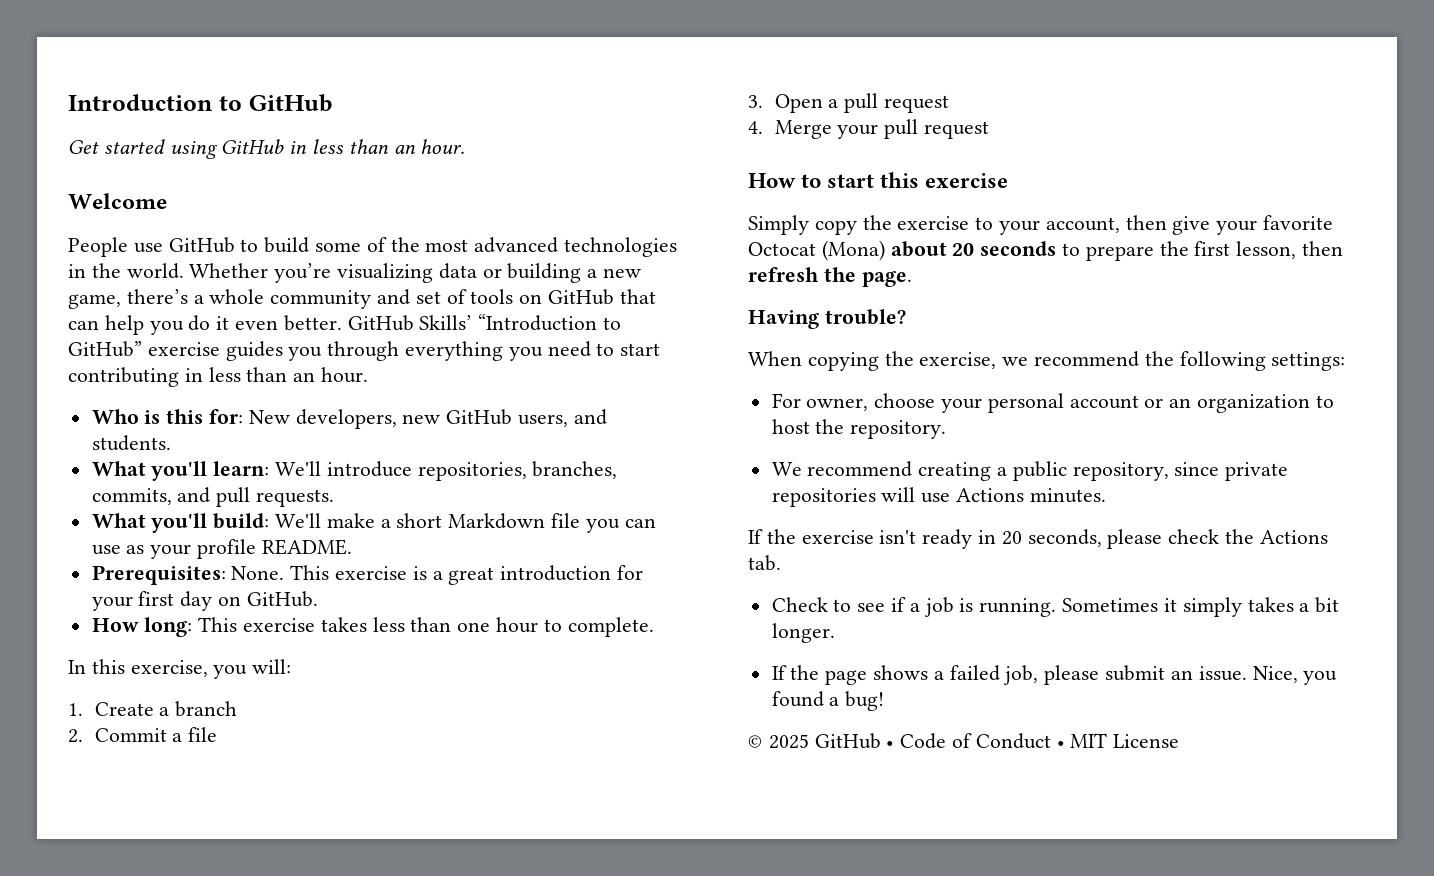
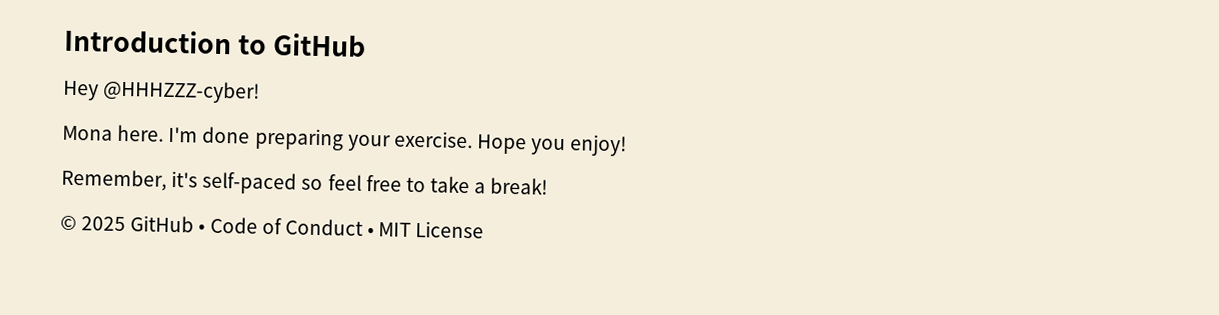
[68,139,466,159] [68,193,167,209] [68,237,678,257] [68,263,642,283] [68,289,656,309] [68,314,622,335] [68,341,661,361] [68,367,369,387] [91,409,607,429] [91,435,171,451] [91,461,618,481] [91,487,335,507] [91,513,656,533] [91,539,352,559] [91,565,644,585] [91,591,318,611] [91,617,654,637] [68,659,292,679] [68,701,238,717] [68,727,218,743] [748,93,950,113] [748,119,990,139] [748,172,1009,188] [748,215,1334,235] [748,240,1344,261] [748,267,912,287] [748,309,906,329] [748,351,1346,371] [771,393,1334,413] [771,419,947,439] [771,461,1289,481] [771,487,1106,507] [748,529,1328,549] [748,555,781,571] [771,597,1340,617] [771,623,835,643] [771,665,1338,685] [771,691,885,711] Get started using GitHub in less than an hour. // Welcome // People use GitHub to build some of the most advanced technologies in the world. Whether you’re visualizing data or building a new game, there’s a whole community and set of tools on GitHub that can help you do it even better. GitHub Skills’ “Introduction to GitHub” exercise guides you through everything you need to start contributing in less than an hour. // Who is this for: New developers, new GitHub users, and students. // What you'll learn: We'll introduce repositories, branches, commits, and pull requests. // What you'll build: We'll make a short Markdown file you can use as your profile README. // Prerequisites: None. This exercise is a great introduction for your first day on GitHub. // How long: This exercise takes less than one hour to complete. // In this exercise, you will: // 1. Create a branch // 2. Commit a file // 3. Open a pull request // 4. Merge your pull request // How to start this exercise // Simply copy the exercise to your account, then give your favorite Octocat (Mona) about 20 seconds to prepare the first lesson, then refresh the page. // Having trouble? // When copying the exercise, we recommend the following settings: // For owner, choose your personal account or an organization to host the repository. // We recommend creating a public repository, since private repositories will use Actions minutes. // If the exercise isn't ready in 20 seconds, please check the Actions tab. // Check to see if a job is running. Sometimes it simply takes a bit longer. // If the page shows a failed job, please submit an issue. Nice, you found a bug! -> [63,79,261,104] [62,124,628,157] [61,168,549,195] Hey @HHHZZZ-cyber! // Mona here. I'm done preparing your exercise. Hope you enjoy! // Remember, it's self-paced so feel free to take a break!

